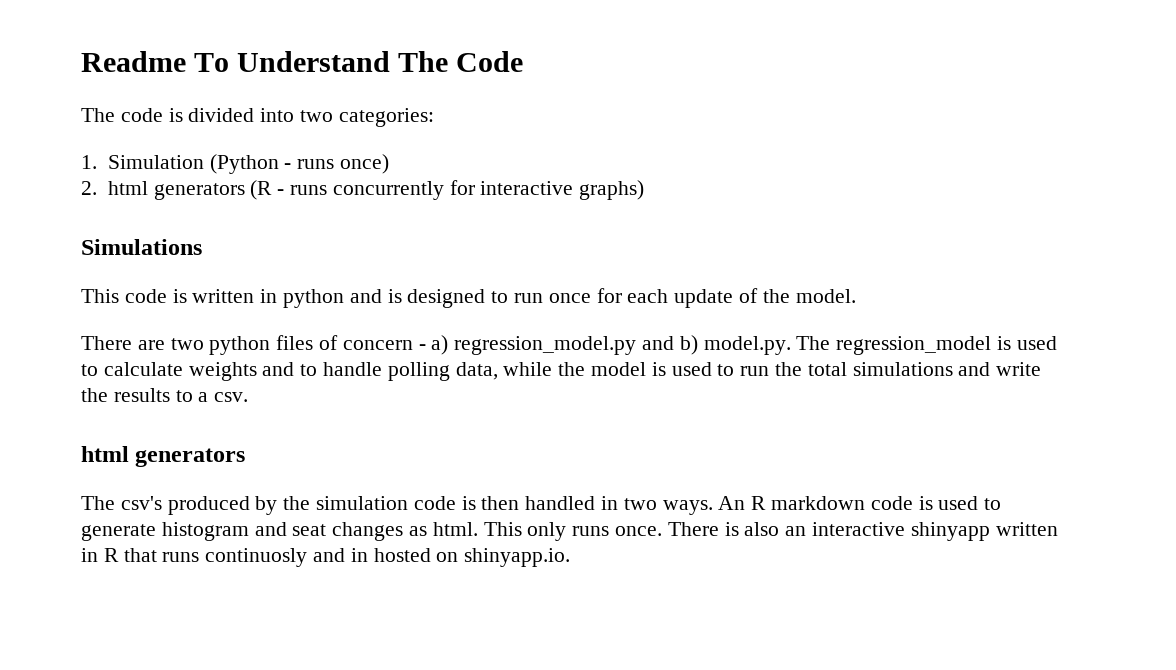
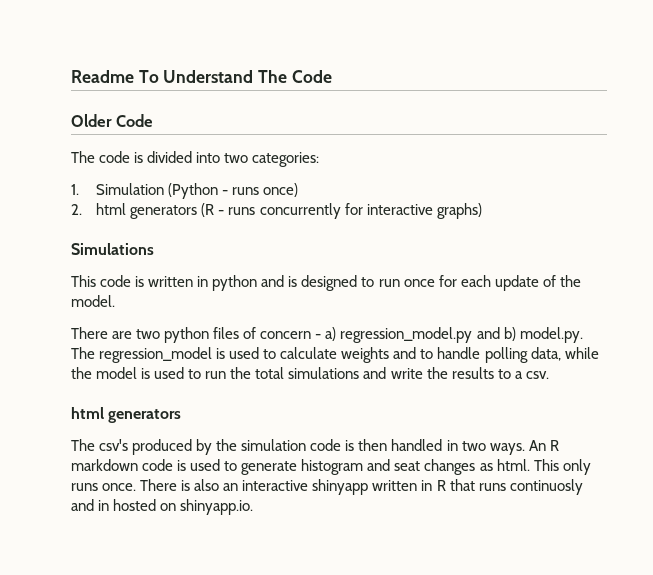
(524, 61) none -> [71,114,154,127] // Older Code

